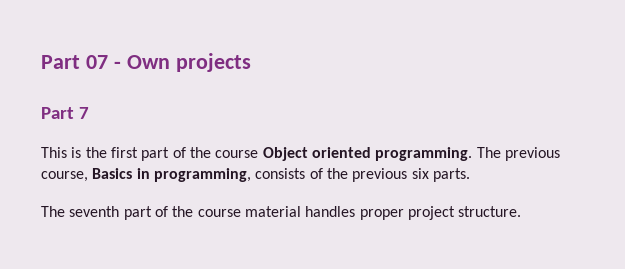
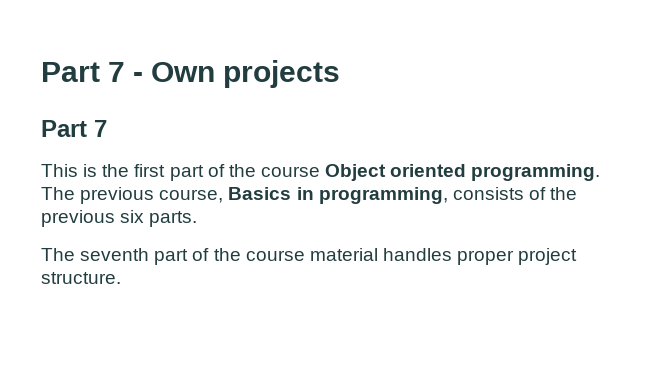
[41,55,108,69] Part 07 -> [41,62,126,82] Part 7

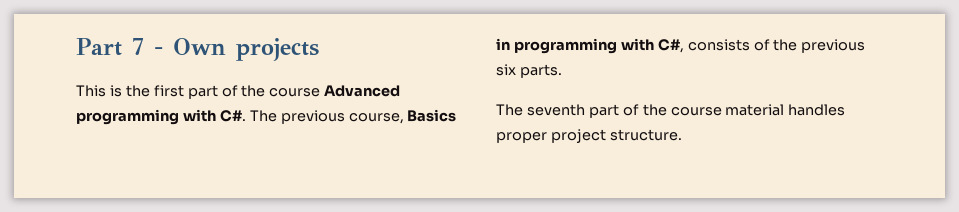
[41,120,107,137] // Part 7 -> (319, 49) none
[325,164,601,181] Object oriented programming. -> [324,85,401,97] [76,109,246,125] Advanced programming with C#.
[318,187,448,204] programming, -> [513,38,684,54] programming with C#,

